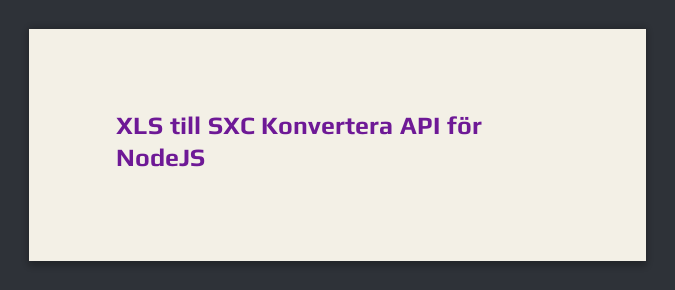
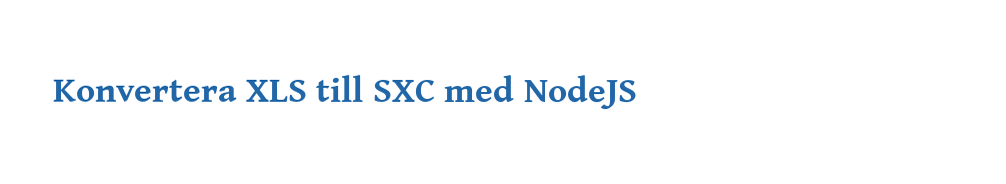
(116, 126) none -> [52,79,238,102] Konvertera
[261,116,482,135] Konvertera API för -> [443,74,516,103] med

